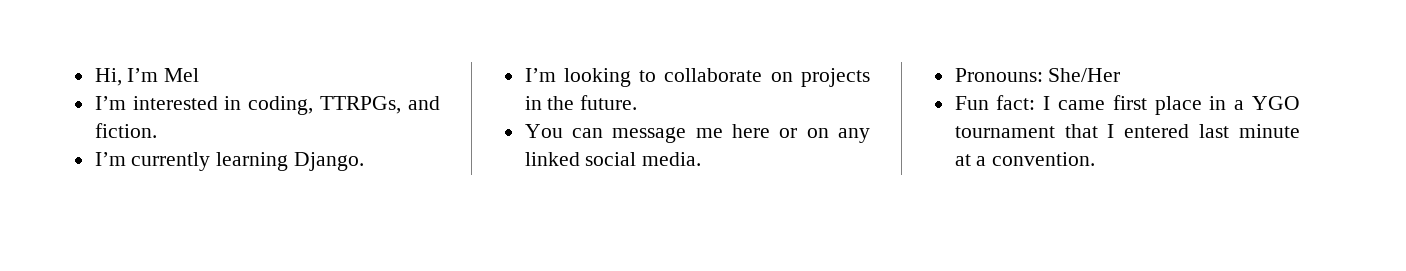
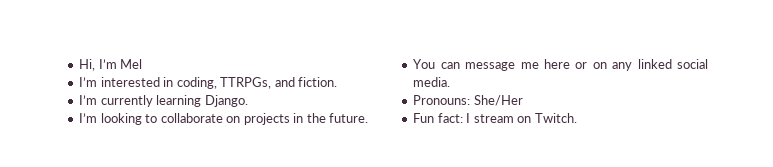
[1058,95,1300,115] [954,124,1300,138] [954,152,1096,166] came first place in a YGO tournament that I entered last minute at a convention. -> [473,113,577,123] stream on Twitch.

